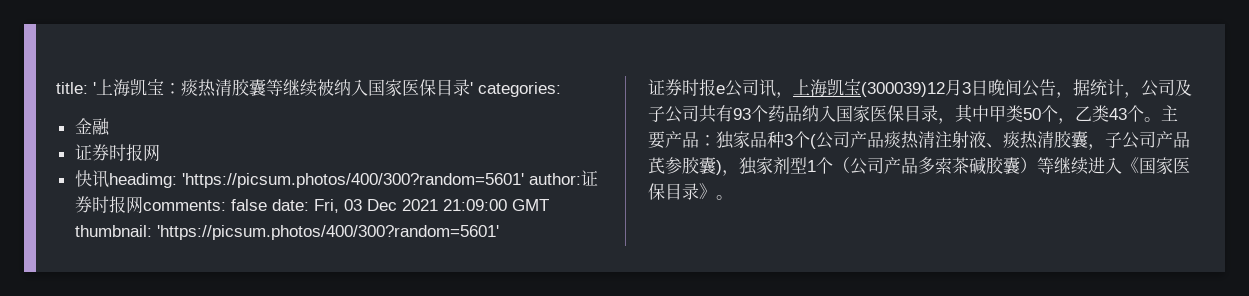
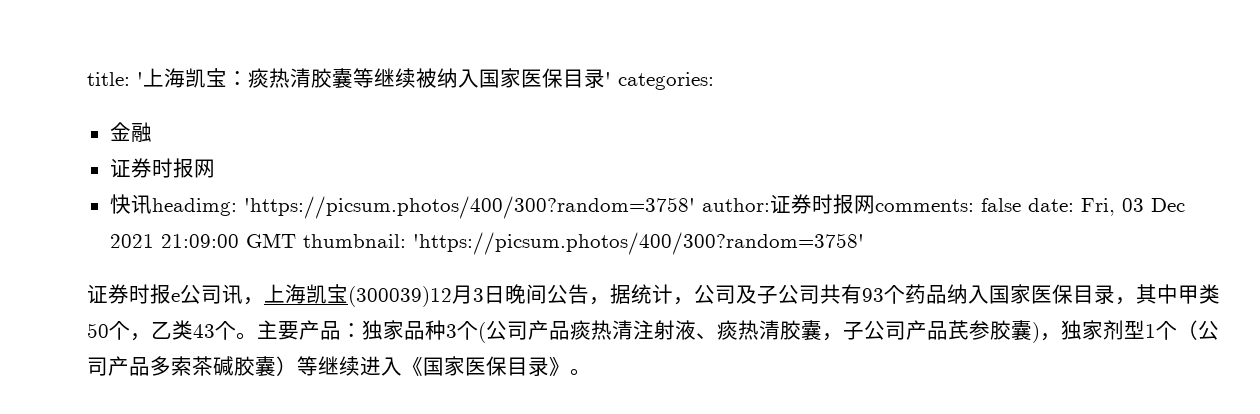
[181,173,524,188] 'https://picsum.photos/400/300?random=5601' -> [243,196,695,219] 'https://picsum.photos/400/300?random=3758'
[156,225,499,240] 'https://picsum.photos/400/300?random=5601' -> [412,232,864,255] 'https://picsum.photos/400/300?random=3758'

